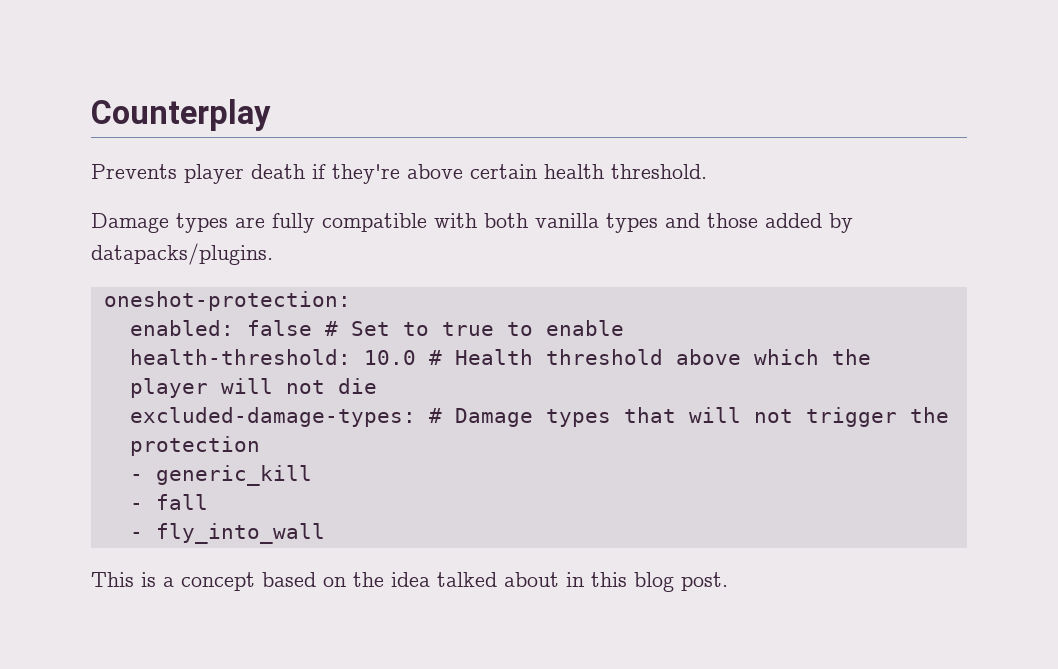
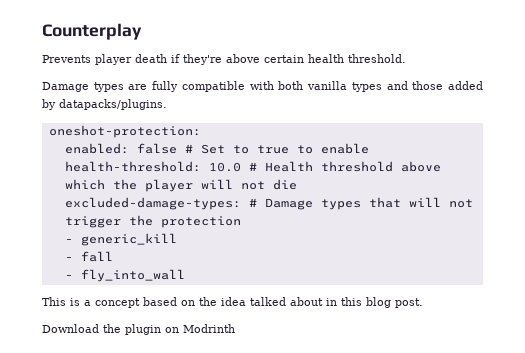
(728, 581) none -> [42,324,235,335] // Download the plugin on Modrinth

